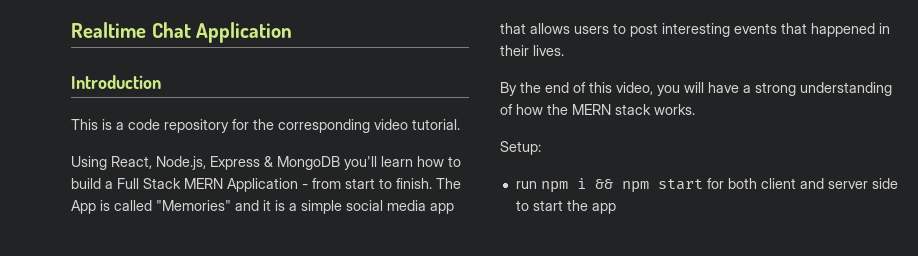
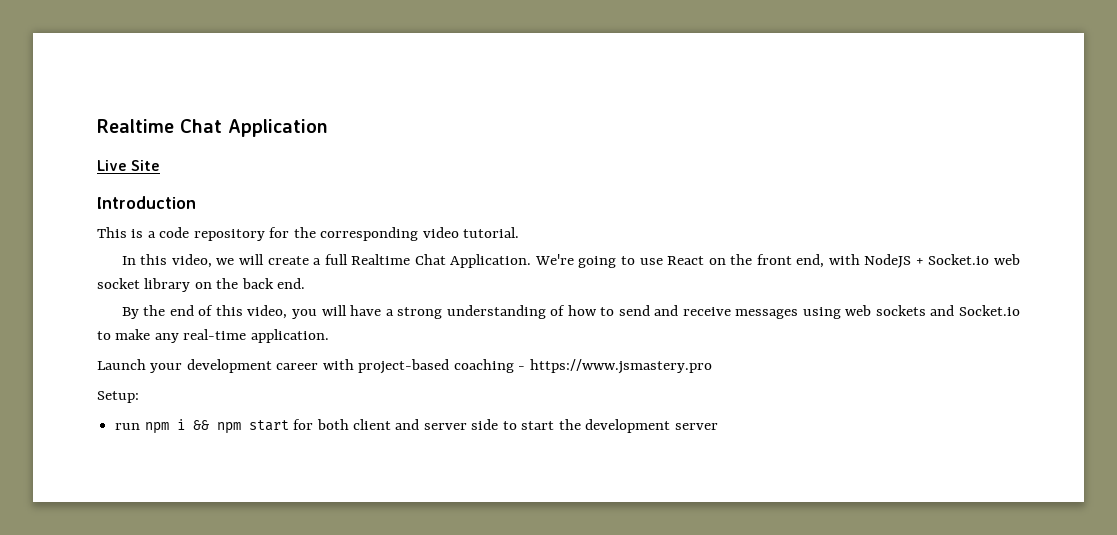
(293, 32) none -> [97,160,161,171] // Live Site
[71,156,461,170] [71,178,461,192] [71,200,454,214] [500,23,890,37] [500,45,564,56] Using React, Node.js, Express & MongoDB you'll learn how to build a Full Stack MERN Application - from start to finish. The App is called "Memories" and it is a simple social media app that allows users to post interesting events that happened in their lives. -> [121,254,1021,268] [97,278,306,292] In this video, we will create a full Realtime Chat Application. We're going to use React on the front end, with NodeJS + Socket.io web socket library on the back end.
[547,104,695,115] the MERN stack works. -> [600,305,1021,319] [97,329,329,343] [97,359,712,374] to send and receive messages using web sockets and Socket.io to make any real-time application. // Launch your development career with project-based coaching - https://www.jsmastery.pro
[591,203,616,214] app -> [585,419,718,433] development server

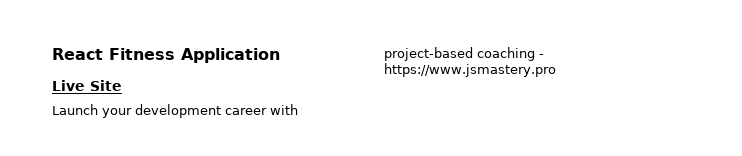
[97,119,222,133] Realtime Chat -> [52,48,175,60] React Fitness
[97,196,196,209] [97,227,520,241] [121,254,1021,268] [97,278,306,292] [121,305,1021,319] [97,329,329,343] // Introduction // This is a code repository for the corresponding video tutorial. // In this video, we will create a full Realtime Chat Application. We're going to use React on the front end, with NodeJS + Socket.io web socket library on the back end. // By the end of this video, you will have a strong understanding of how to send and receive messages using web sockets and Socket.io to make any real-time application. -> (122, 85) none
[97,391,139,403] [115,419,718,434] // Setup: // run npm i && npm start for both client and server side to start the development server -> (556, 70) none

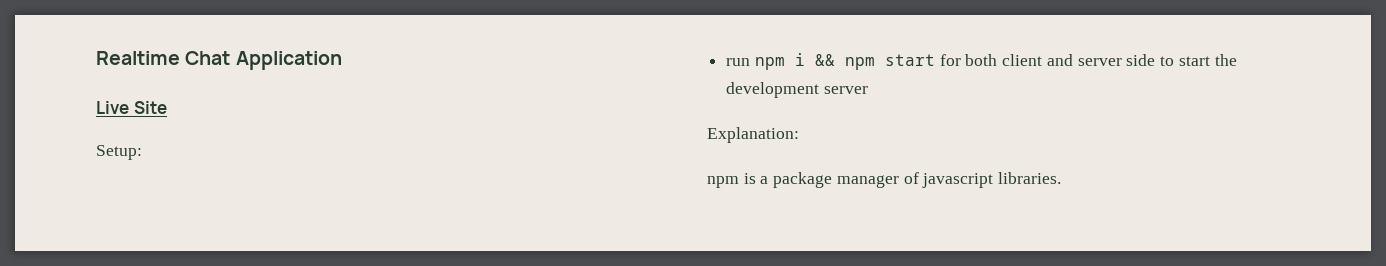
[52,48,175,60] React Fitness -> [96,51,231,65] Realtime Chat
[52,104,298,118] [384,47,544,61] [384,63,556,77] Launch your development career with project-based coaching - https://www.jsmastery.pro -> [96,145,142,160] [726,53,1237,70] [726,82,868,98] [707,127,799,143] [707,172,1062,188] Setup: // run npm i && npm start for both client and server side to start the development server // Explanation: // npm is a package manager of javascript libraries.

